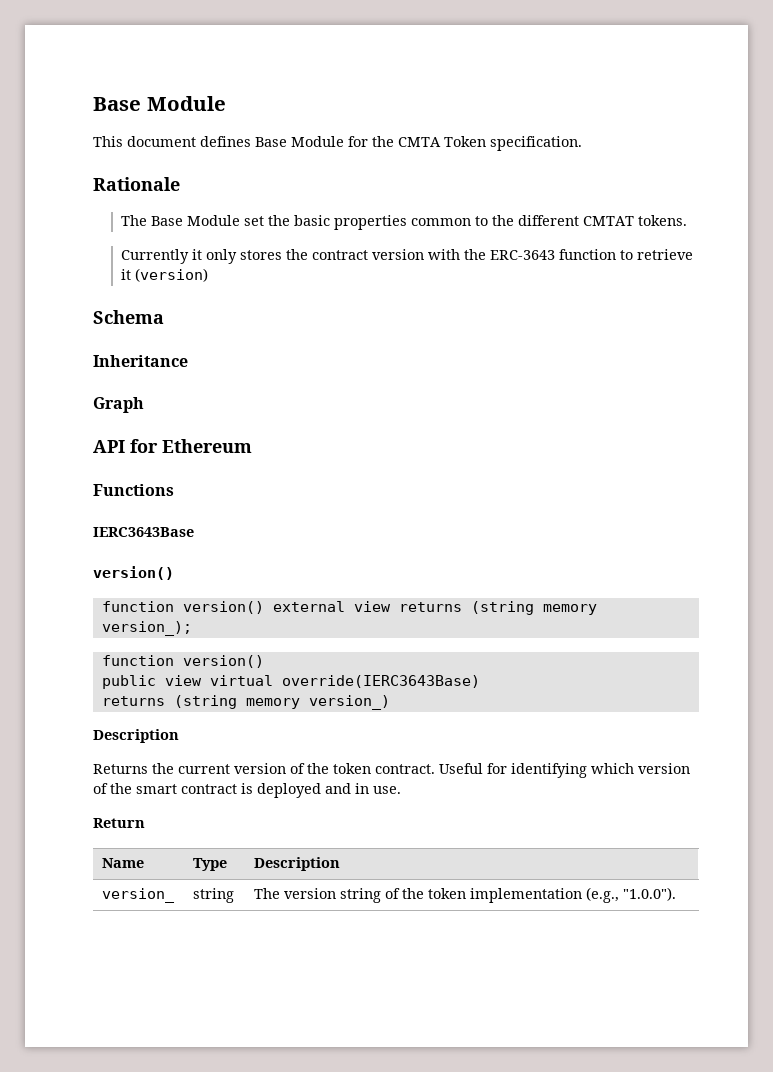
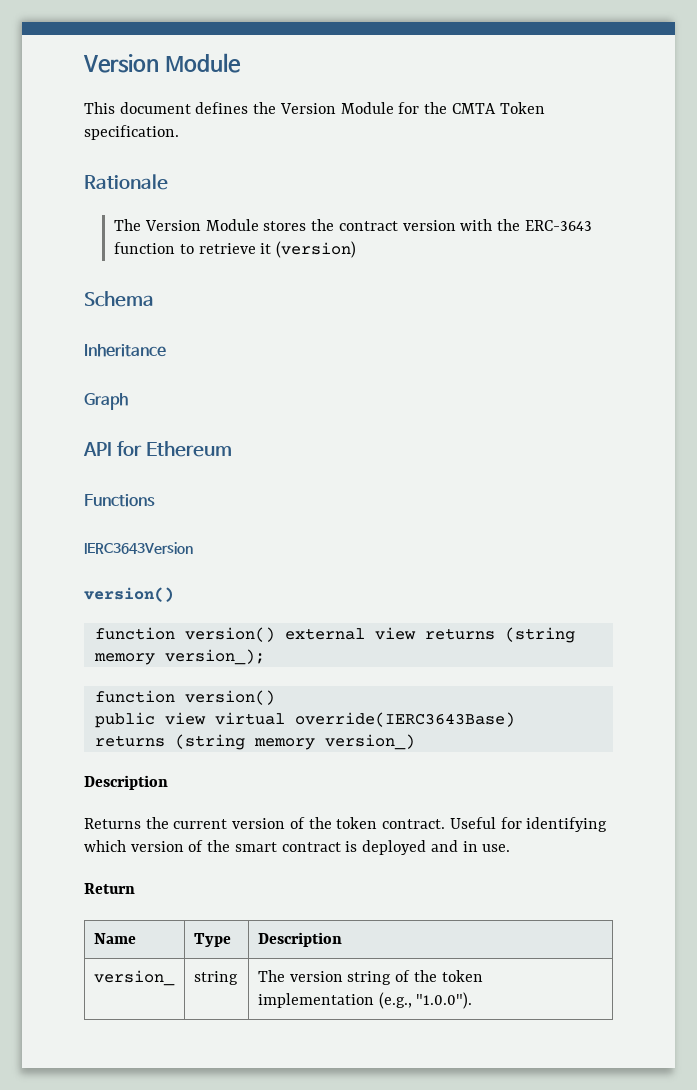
[93,97,141,111] Base -> [83,54,159,73] Version
[255,137,287,147] Base -> [253,102,336,114] the Version
[151,215,688,230] [121,249,238,264] Base Module set the basic properties common to the different CMTAT tokens. // Currently it only -> [144,219,259,231] Version Module
[93,527,194,537] IERC3643Base -> [84,542,193,554] IERC3643Version

